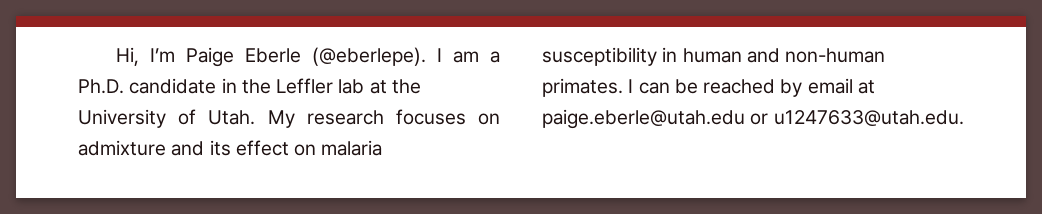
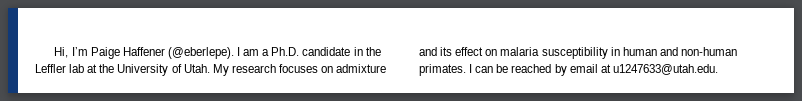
[244,48,301,63] Eberle -> [122,47,165,56] Haffener
[542,109,769,129] paige.eberle@utah.edu or -> (611, 68) none

